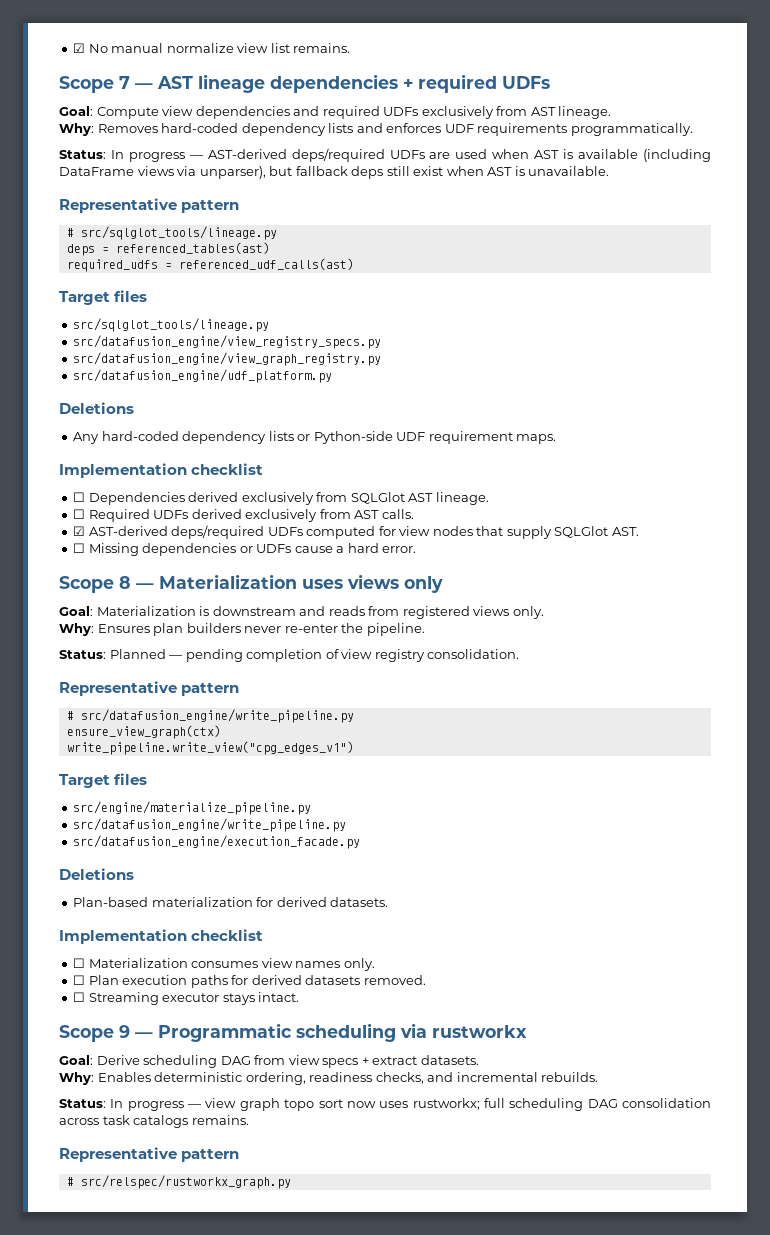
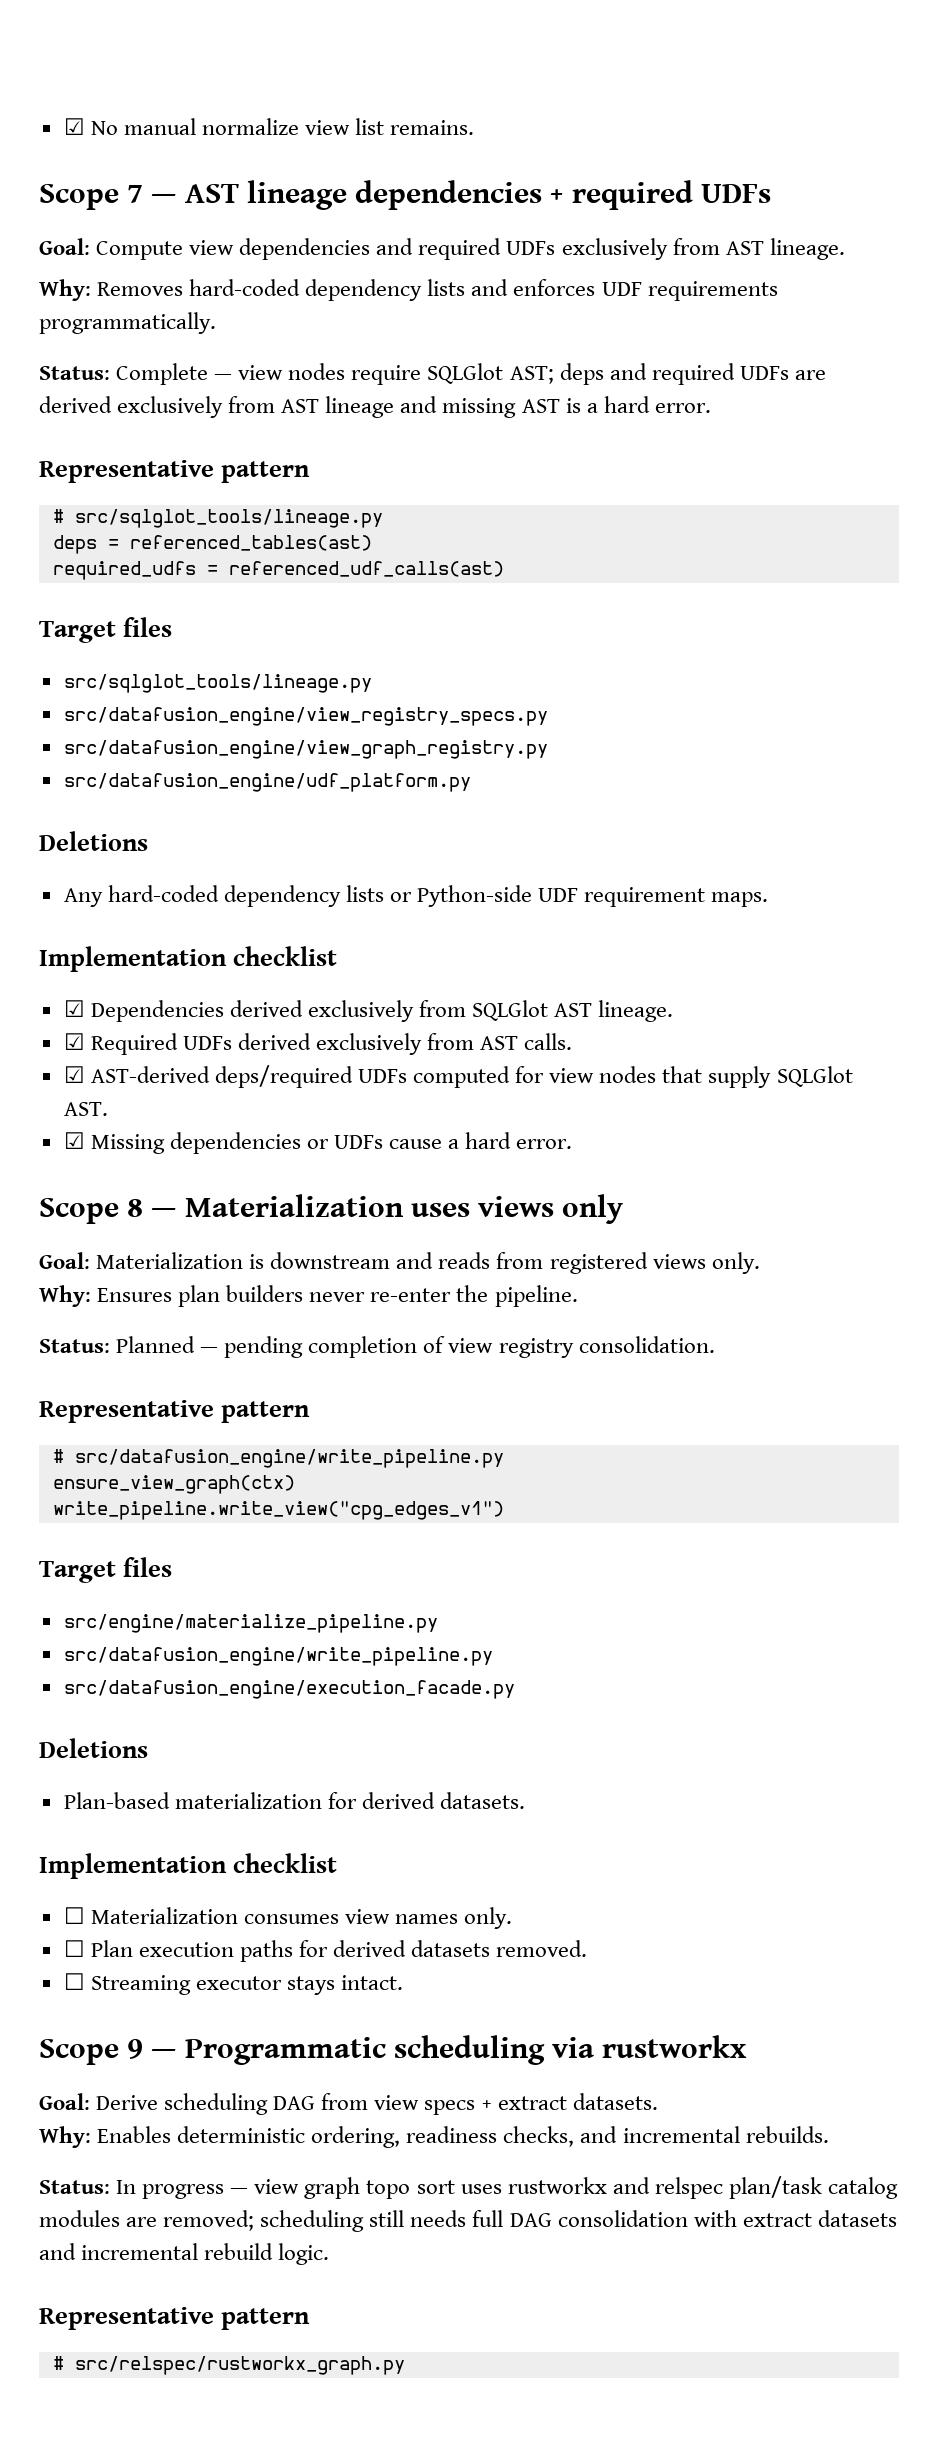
[110,148,711,162] [59,166,610,179] In progress — AST-derived deps/required UDFs are used when AST is available (including DataFrame views via unparser), but fallback deps still exist when AST is unavailable. -> [116,363,826,385] [39,396,711,418] Complete — view nodes require SQLGlot AST; deps and required UDFs are derived exclusively from AST lineage and missing AST is a hard error.
[73,492,86,502] ☐ -> [63,1000,85,1017] ☑
[73,509,86,519] ☐ -> [63,1033,85,1050] ☑
[73,543,86,553] ☐ -> [63,1132,85,1149] ☑
[346,1098,711,1111] [59,1115,249,1128] now uses rustworkx; full scheduling DAG consolidation across task catalogs remains. -> [460,2176,898,2199] [39,2210,897,2232] [39,2243,330,2265] uses rustworkx and relspec plan/task catalog modules are removed; scheduling still needs full DAG consolidation with extract datasets and incremental rebuild logic.

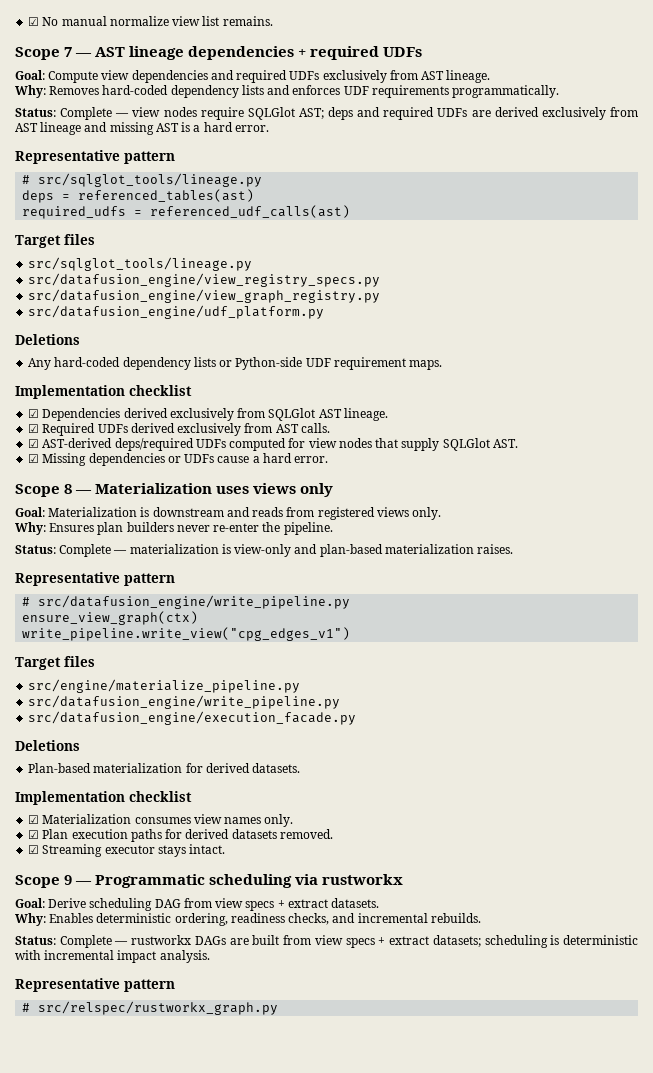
[116,1336,715,1358] Planned — pending completion of view registry consolidation. -> [59,544,514,557] Complete — materialization is view-only and plan-based materialization raises.
[63,1907,85,1924] ☐ -> [28,815,40,824] ☑
[63,1940,85,1957] ☐ -> [28,830,40,839] ☑
[63,1973,85,1990] ☐ -> [28,845,40,854] ☑
[116,2176,898,2199] [39,2210,897,2232] [39,2243,330,2265] In progress — view graph topo sort uses rustworkx and relspec plan/task catalog modules are removed; scheduling still needs full DAG consolidation with extract datasets and incremental rebuild logic. -> [59,935,639,948] [15,950,210,963] Complete — rustworkx DAGs are built from view specs + extract datasets; scheduling is deterministic with incremental impact analysis.

